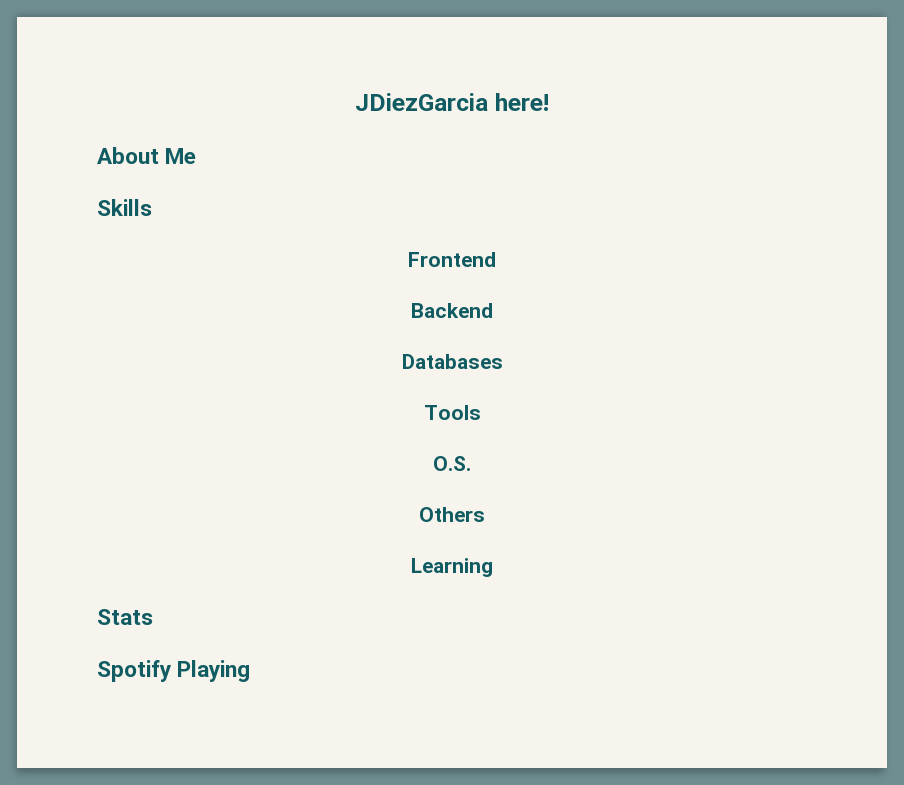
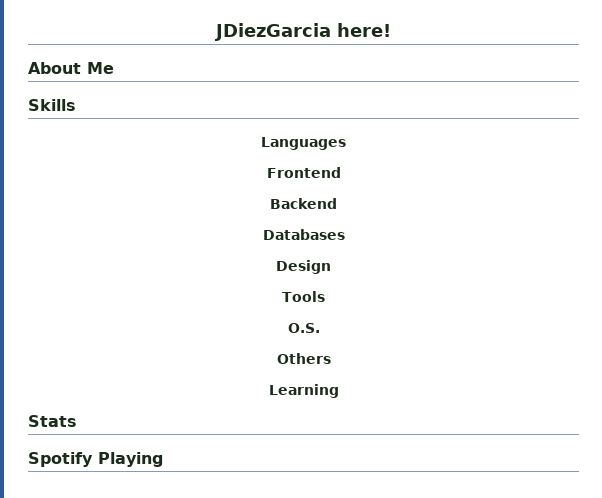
(152, 207) none -> [261,137,346,150] // Languages
(503, 361) none -> [276,260,331,274] // Design

